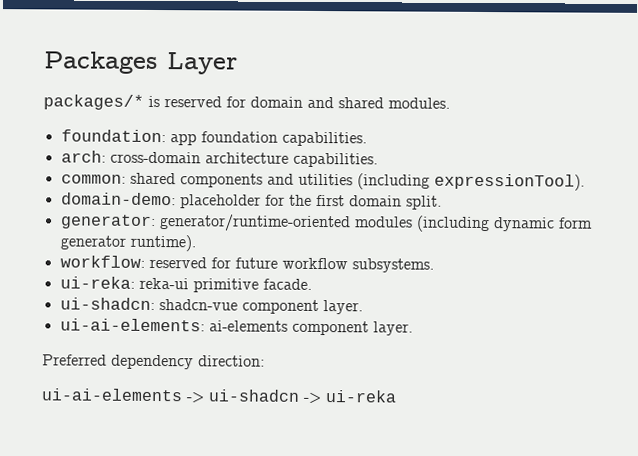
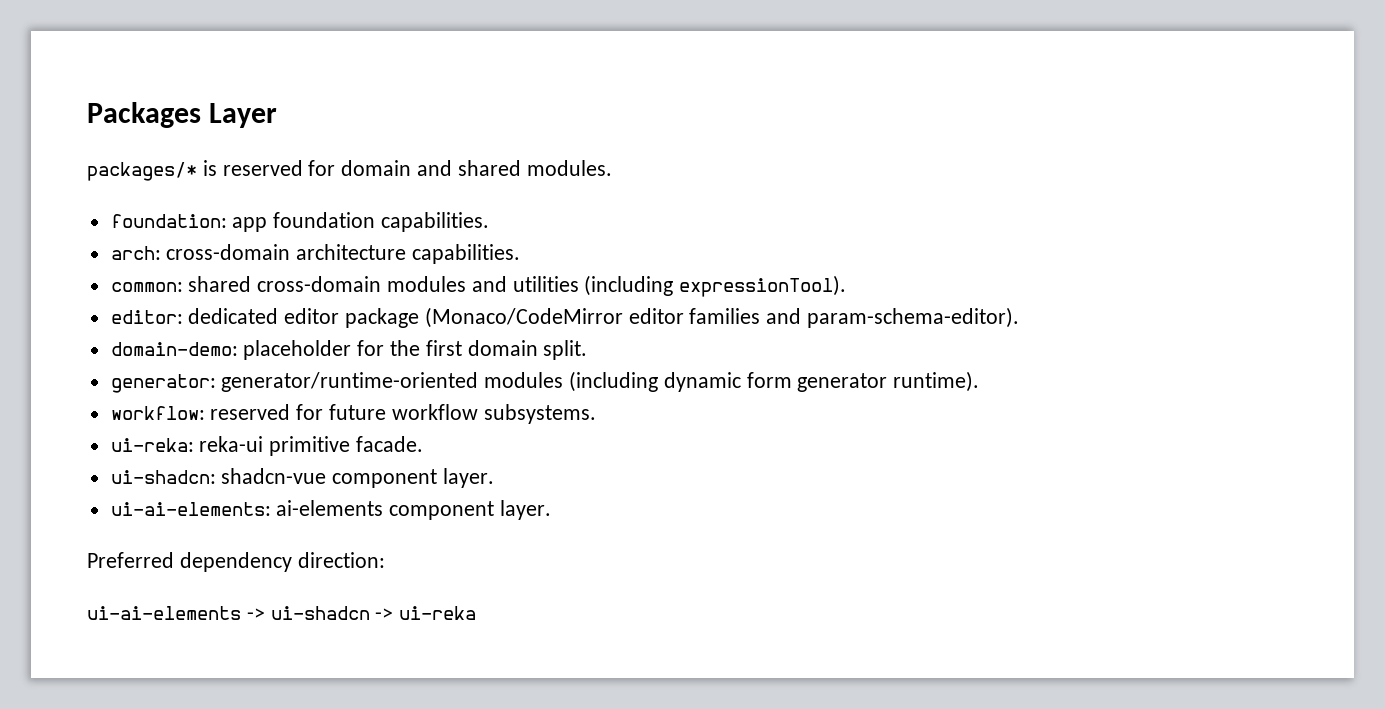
[179,173,263,188] components -> [257,276,467,292] cross-domain modules
(585, 182) none -> [110,307,1020,328] // editor: dedicated editor package (Monaco/CodeMirror editor families and param-schema-editor).

